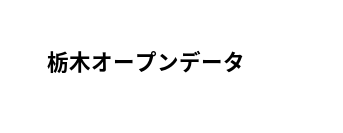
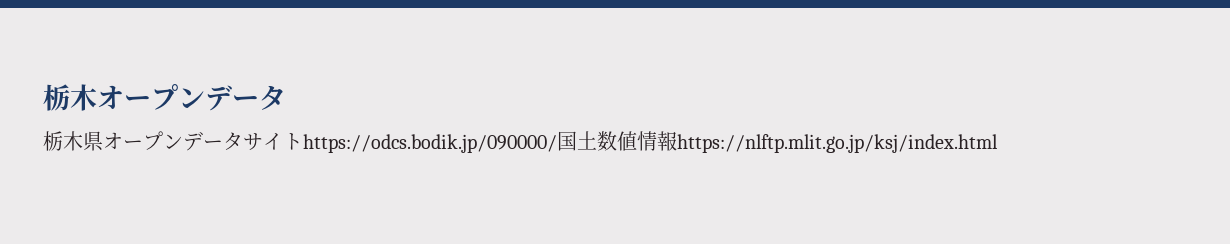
(245, 62) none -> [43,131,998,153] // 栃木県オープンデータサイトhttps://odcs.bodik.jp/090000/国土数値情報https://nlftp.mlit.go.jp/ksj/index.html

